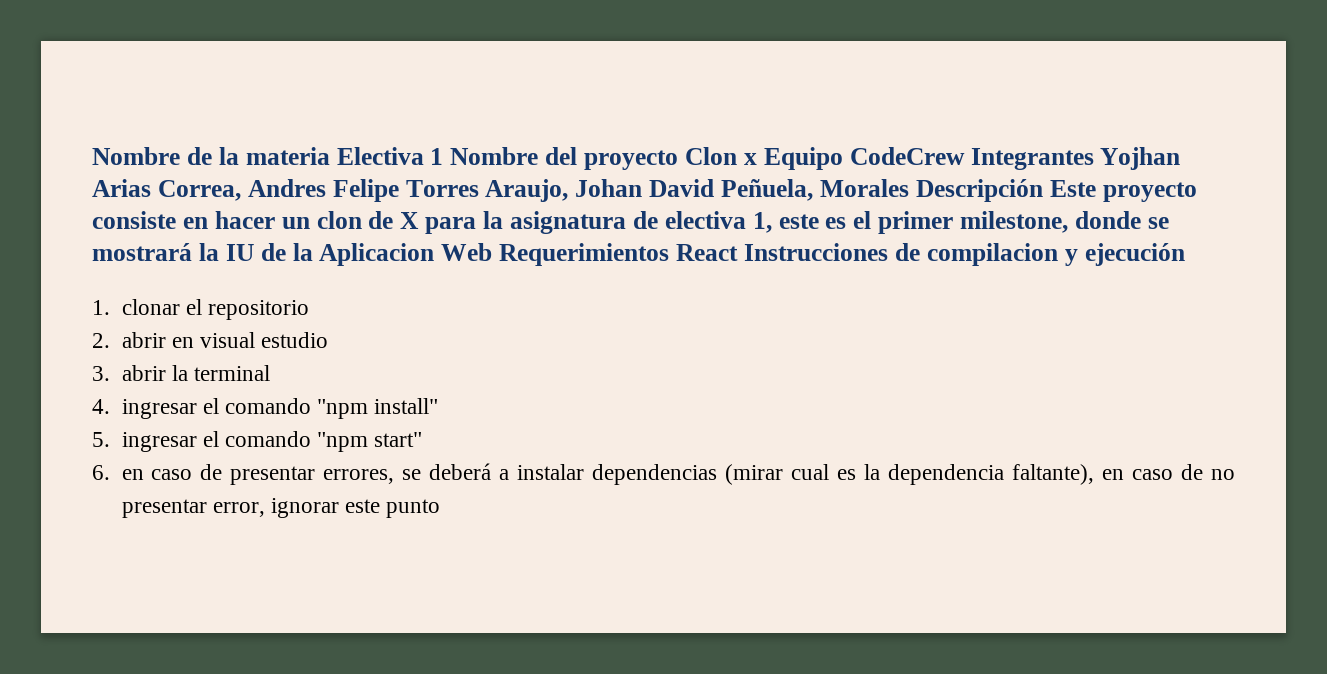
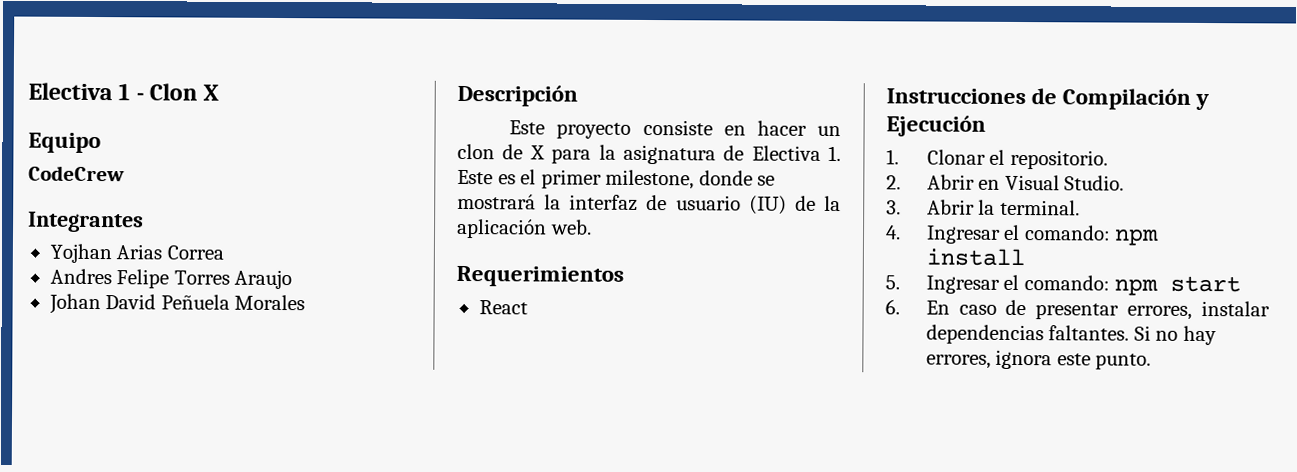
[92,147,757,170] Nombre de la materia Electiva 1 Nombre del proyecto Clon x -> [28,82,220,101] Electiva 1 - Clon X //
(843, 158) none -> (101, 143) //
(965, 156) none -> (125, 173) //
(1094, 159) none -> (144, 222) //
[157,180,241,201] Correa, -> [166,245,224,260] Correa //
[485,179,569,202] Araujo, -> [234,269,293,290] Araujo //
[721,179,814,201] Peñuela, -> [160,294,230,310] Peñuela
(909, 188) none -> (306, 302) //
(1043, 190) none -> (578, 95) //
[664,211,819,233] electiva 1, este -> [751,145,841,162] [457,169,493,185] Electiva 1. Este
[225,243,493,266] IU de la Aplicacion Web -> [569,194,841,215] [456,218,592,239] interfaz de usuario (IU) de la aplicación web. //
(670, 254) none -> (624, 276) //
(739, 252) none -> (528, 307) //
[926,243,1185,266] [92,299,309,320] [92,332,329,348] [92,365,270,381] [92,398,439,419] [92,431,423,452] compilacion y ejecución // 1. clonar el repositorio // 2. abrir en visual estudio // 3. abrir la terminal // 4. ingresar el comando "npm install" // 5. ingresar el comando "npm start" -> [1062,88,1210,111] [886,115,986,137] [886,149,1108,170] [886,174,1125,191] [886,199,1080,216] [885,224,1160,246] [925,248,1025,267] [885,274,1242,296] Compilación y Ejecución // 1. Clonar el repositorio. // 2. Abrir en Visual Studio. // 3. Abrir la terminal. // 4. Ingresar el comando: npm install // 5. Ingresar el comando: npm start
[121,469,144,480] en -> [925,300,950,315] En
[402,463,1235,485] [121,498,441,518] se deberá a instalar dependencias (mirar cual es la dependencia faltante), en caso de no presentar error, ignorar este punto -> [1201,300,1270,317] [925,324,1217,346] [925,349,1152,370] instalar dependencias faltantes. Si no hay errores, ignora este punto.

